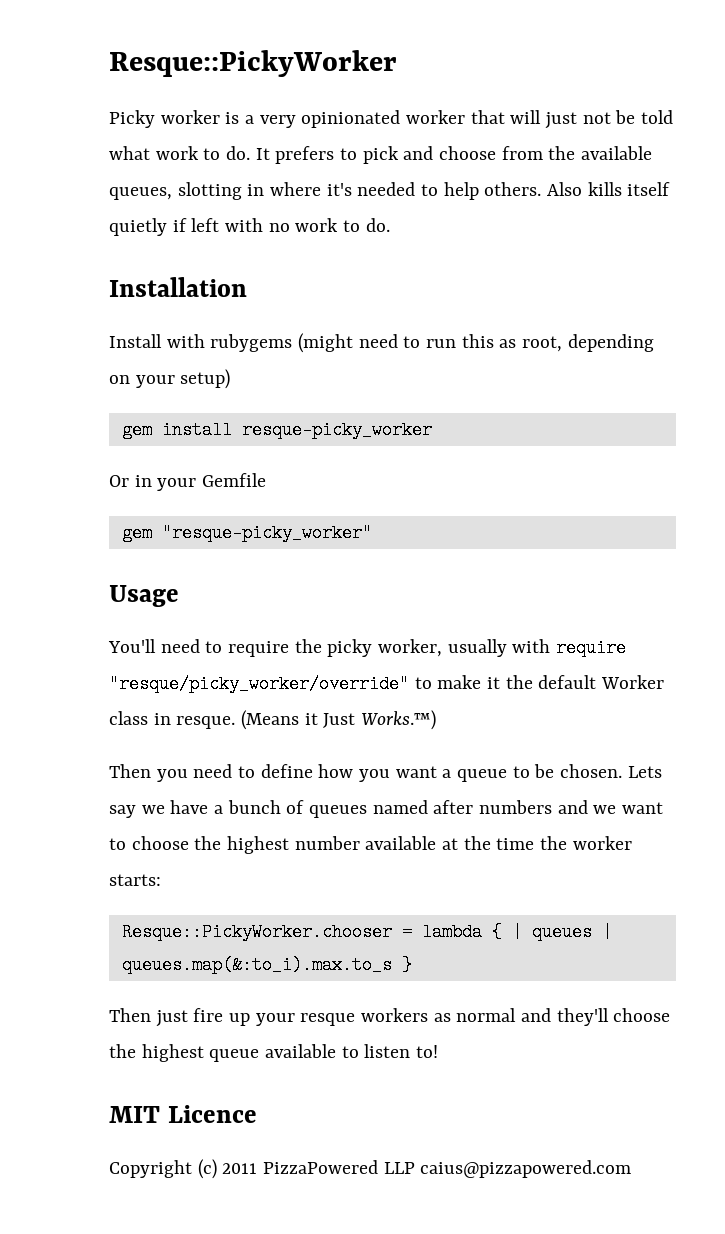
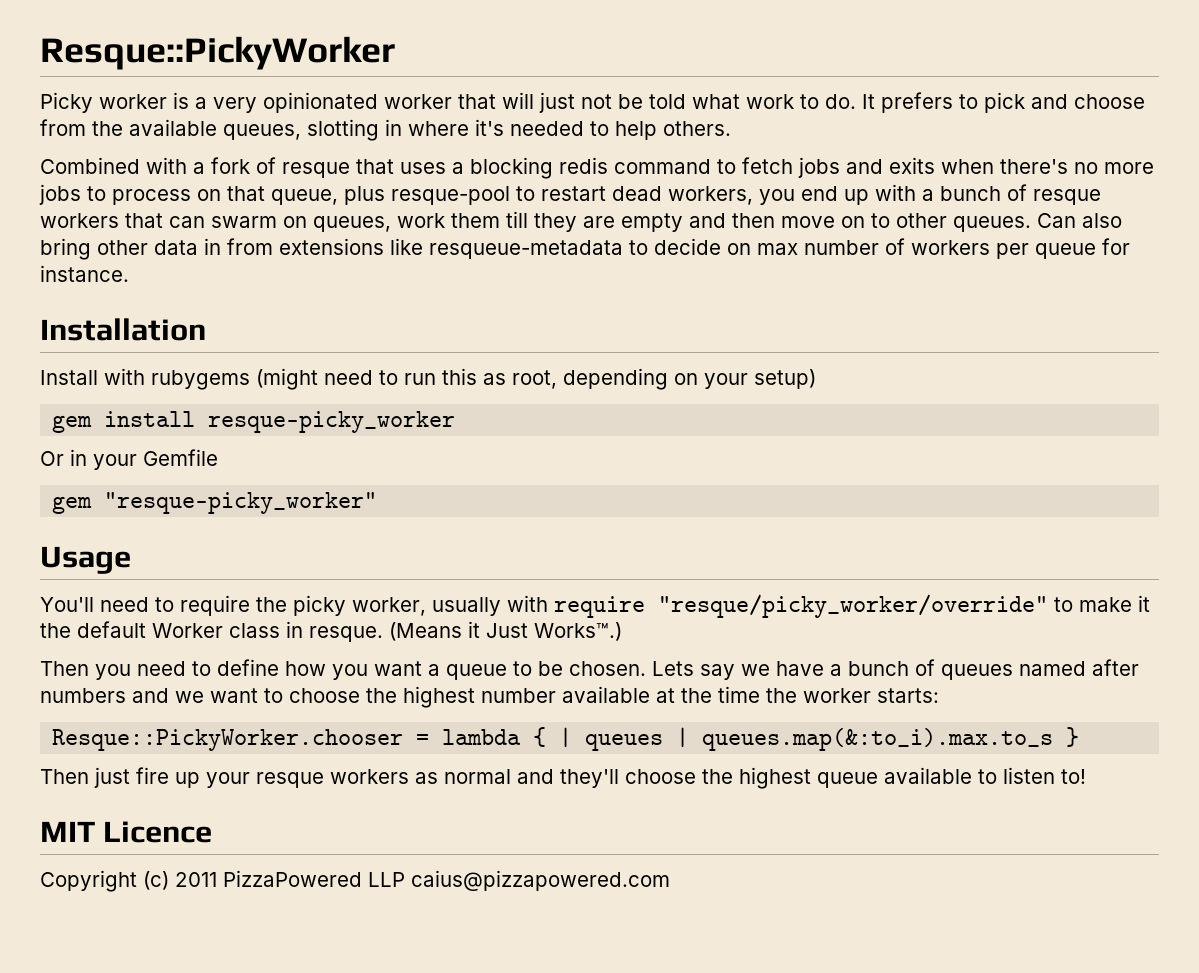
[547,182,671,196] [109,218,390,236] Also kills itself quietly if left with no work to do. -> [40,157,1154,179] [39,184,1101,205] [40,211,1122,232] [40,238,1130,260] [40,265,129,282] // Combined with a fork of resque that uses a blocking redis command to fetch jobs and exits when there's no more jobs to process on that queue, plus resque-pool to restart dead workers, you end up with a bunch of resque workers that can swarm on queues, work them till they are empty and then move on to other queues. Can also bring other data in from extensions like resqueue-metadata to decide on max number of workers per queue for instance.
[361,710,437,730] Works.™) -> [534,622,622,641] Works™.)

